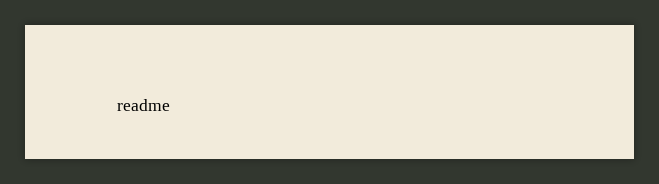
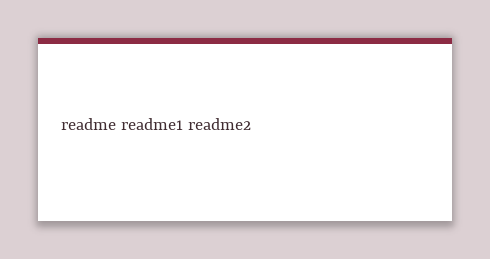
(170, 105) none -> [120,118,251,130] readme1 readme2

